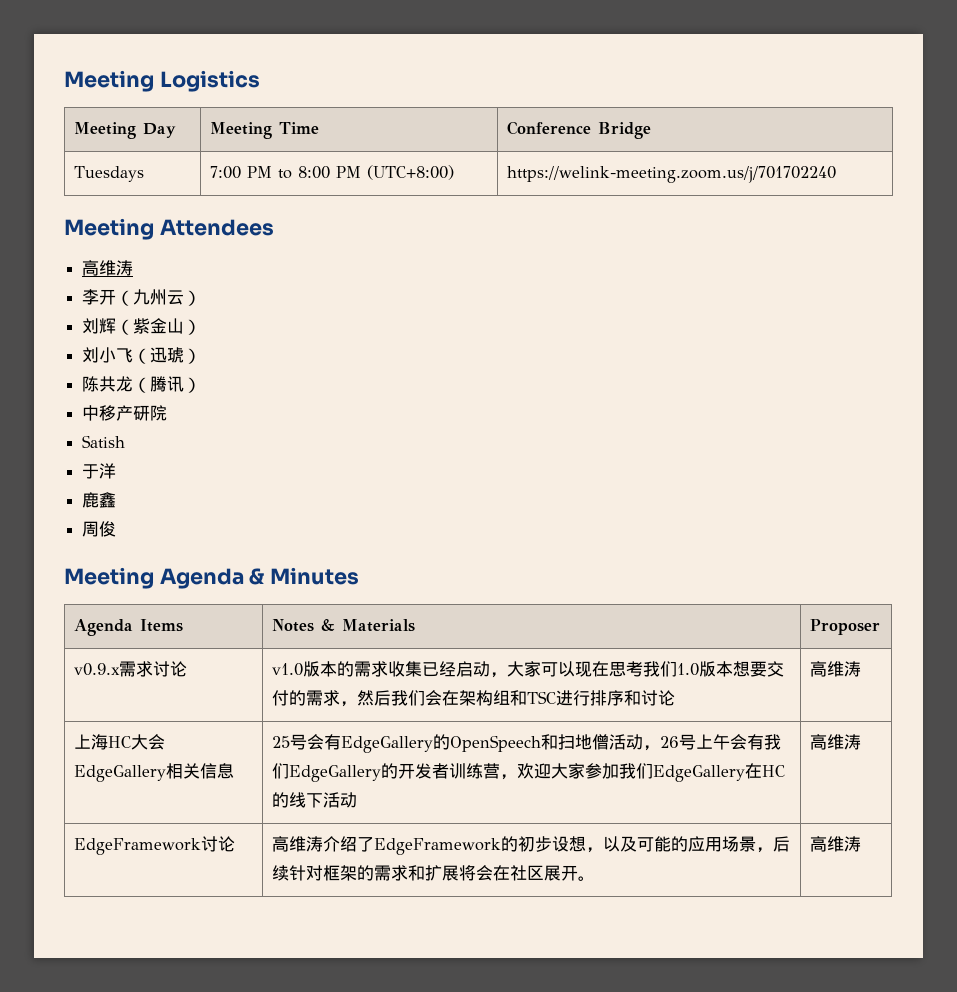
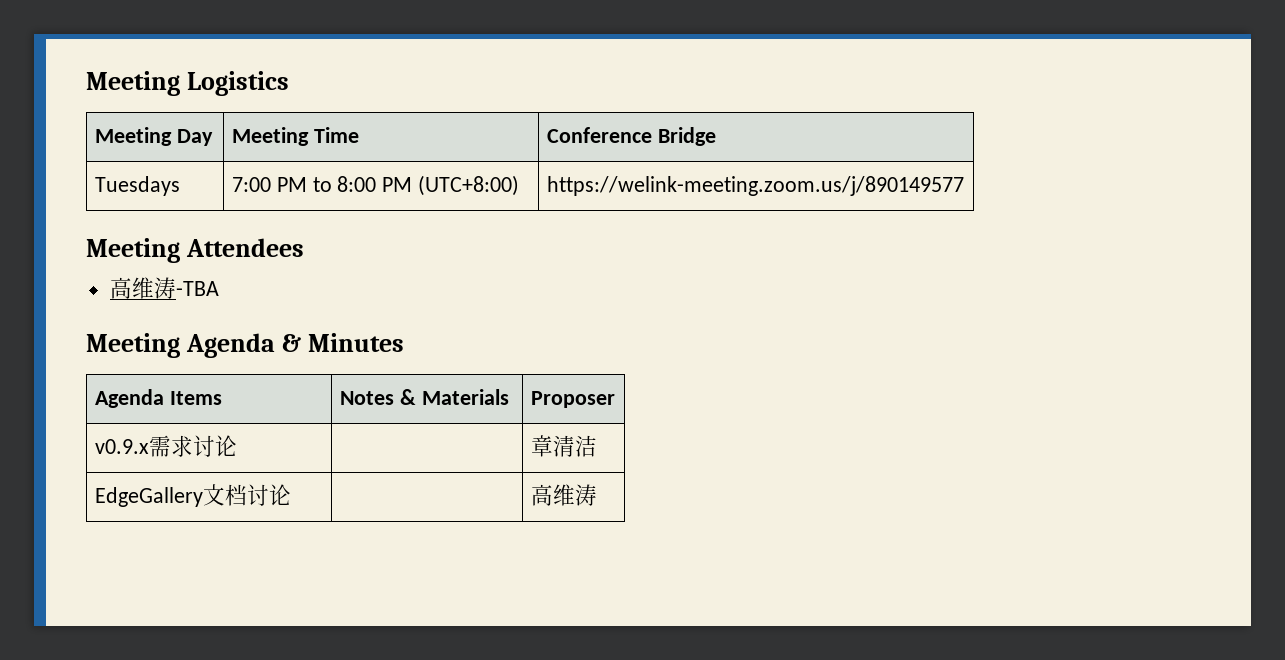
[507,166,837,183] https://welink-meeting.zoom.us/j/701702240 -> [546,176,964,196] https://welink-meeting.zoom.us/j/890149577
[82,289,202,306] [82,318,202,335] [82,347,202,364] [82,376,202,393] [82,405,168,421] [82,435,126,448] [82,463,117,479] [82,492,117,508] [82,521,117,537] // 李开（九州云） // 刘辉（紫金山） // 刘小飞（迅琥） // 陈共龙（腾讯） // 中移产研院 // Satish // 于洋 // 鹿鑫 // 周俊 -> [175,281,219,296] -TBA
[272,661,785,678] [272,690,676,707] [810,661,862,677] [74,734,166,750] [74,763,235,782] [272,734,782,753] [272,763,786,782] [272,792,358,808] [810,734,862,750] [74,836,236,855] [272,836,791,855] [272,865,596,881] [810,836,862,852] v1.0版本的需求收集已经启动，大家可以现在思考我们1.0版本想要交付的需求，然后我们会在架构组和TSC进行排序和讨论 | 高维涛 // 上海HC大会EdgeGallery相关信息 | 25号会有EdgeGallery的OpenSpeech和扫地僧活动，26号上午会有我们EdgeGallery的开发者训练营，欢迎大家参加我们EdgeGallery在HC的线下活动 | 高维涛 // EdgeFramework讨论 | 高维涛介绍了EdgeFramework的初步设想，以及可能的应用场景，后续针对框架的需求和扩展将会在社区展开。 | 高维涛 -> [530,435,597,457] [94,484,291,507] [530,484,597,506] | 章清洁 // EdgeGallery文档讨论 | | 高维涛

